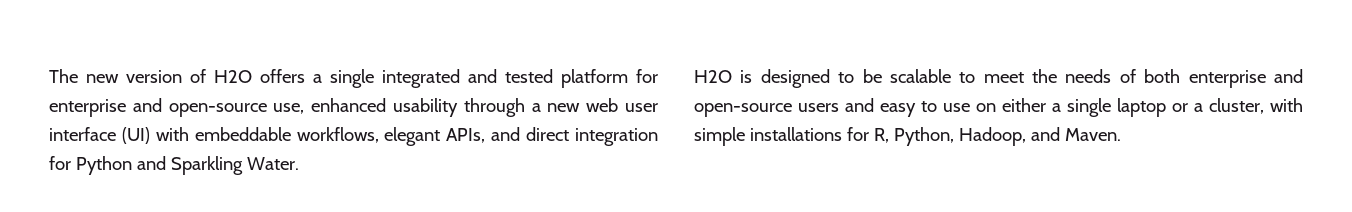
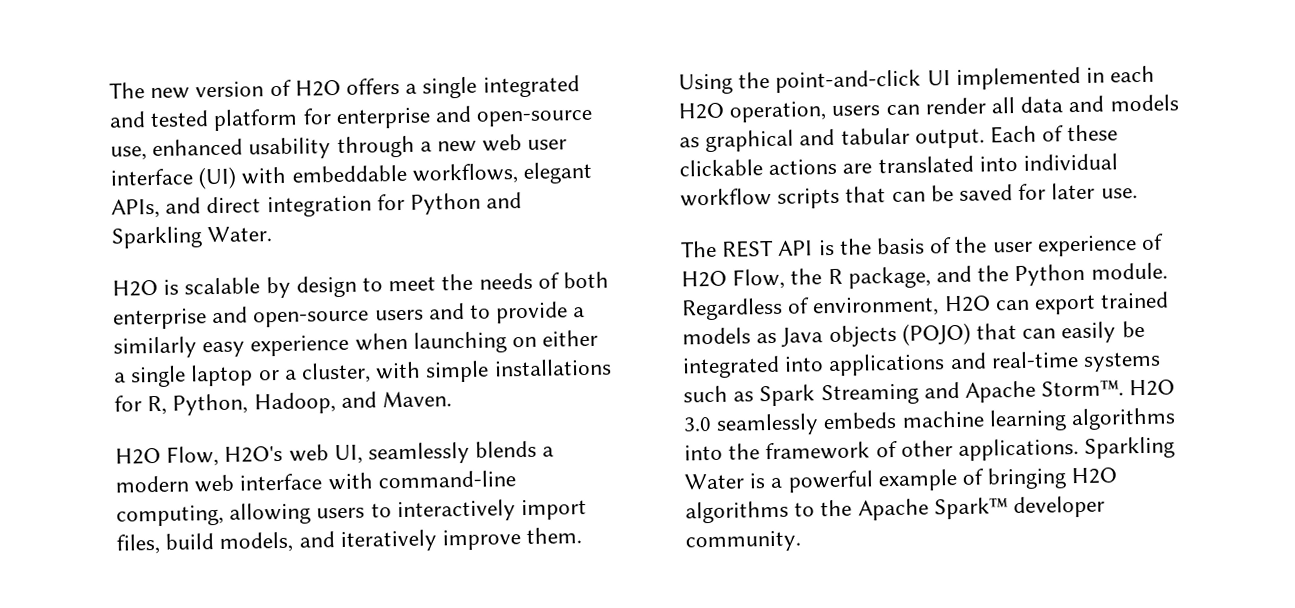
[760,69,951,88] designed to be scalable -> [184,275,357,299] scalable by design
[880,101,970,117] easy to use -> [469,301,586,324] [113,331,507,359] to provide a similarly easy experience when launching
(1121, 134) none -> [115,440,555,467] [115,470,516,493] [116,499,588,527] [116,527,583,555] [678,65,1156,95] [678,94,1179,123] [679,124,1119,153] [679,153,1119,177] [680,182,1138,209] [680,233,1165,258] [681,262,1168,290] [681,291,1170,321] [682,320,1145,348] [682,351,1162,379] [683,379,1176,407] [683,407,1177,436] [684,436,1176,461] [684,467,1118,493] [685,495,1106,524] [685,530,802,553] // H2O Flow, H2O's web UI, seamlessly blends a modern web interface with command-line computing, allowing users to interactively import files, build models, and iteratively improve them. Using the point-and-click UI implemented in each H2O operation, users can render all data and models as graphical and tabular output. Each of these clickable actions are translated into individual workflow scripts that can be saved for later use. // The REST API is the basis of the user experience of H2O Flow, the R package, and the Python module. Regardless of environment, H2O can export trained models as Java objects (POJO) that can easily be integrated into applications and real-time systems such as Spark Streaming and Apache Storm™. H2O 3.0 seamlessly embeds machine learning algorithms into the framework of other applications. Sparkling Water is a powerful example of bringing H2O algorithms to the Apache Spark™ developer community.

